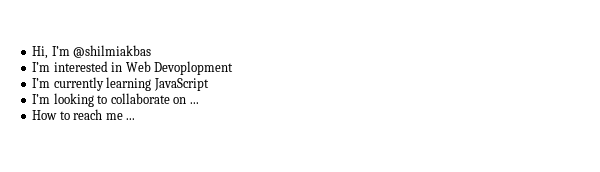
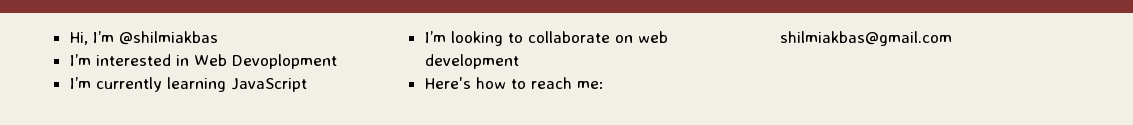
[189,102,199,104] [32,109,136,120] ... // How to reach me ... -> [637,31,668,43] [424,54,519,69] [424,77,604,89] [779,31,952,46] web development // Here's how to reach me: shilmiakbas@gmail.com

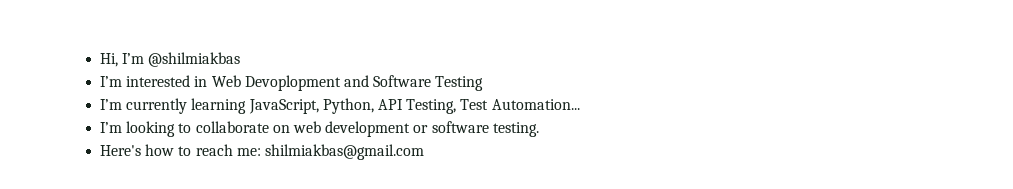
(337, 61) none -> [343,75,484,91] and Software Testing
[230,78,307,92] JavaScript -> [248,98,580,114] JavaScript, Python, API Testing, Test Automation...
(519, 61) none -> [413,121,539,137] or software testing.

